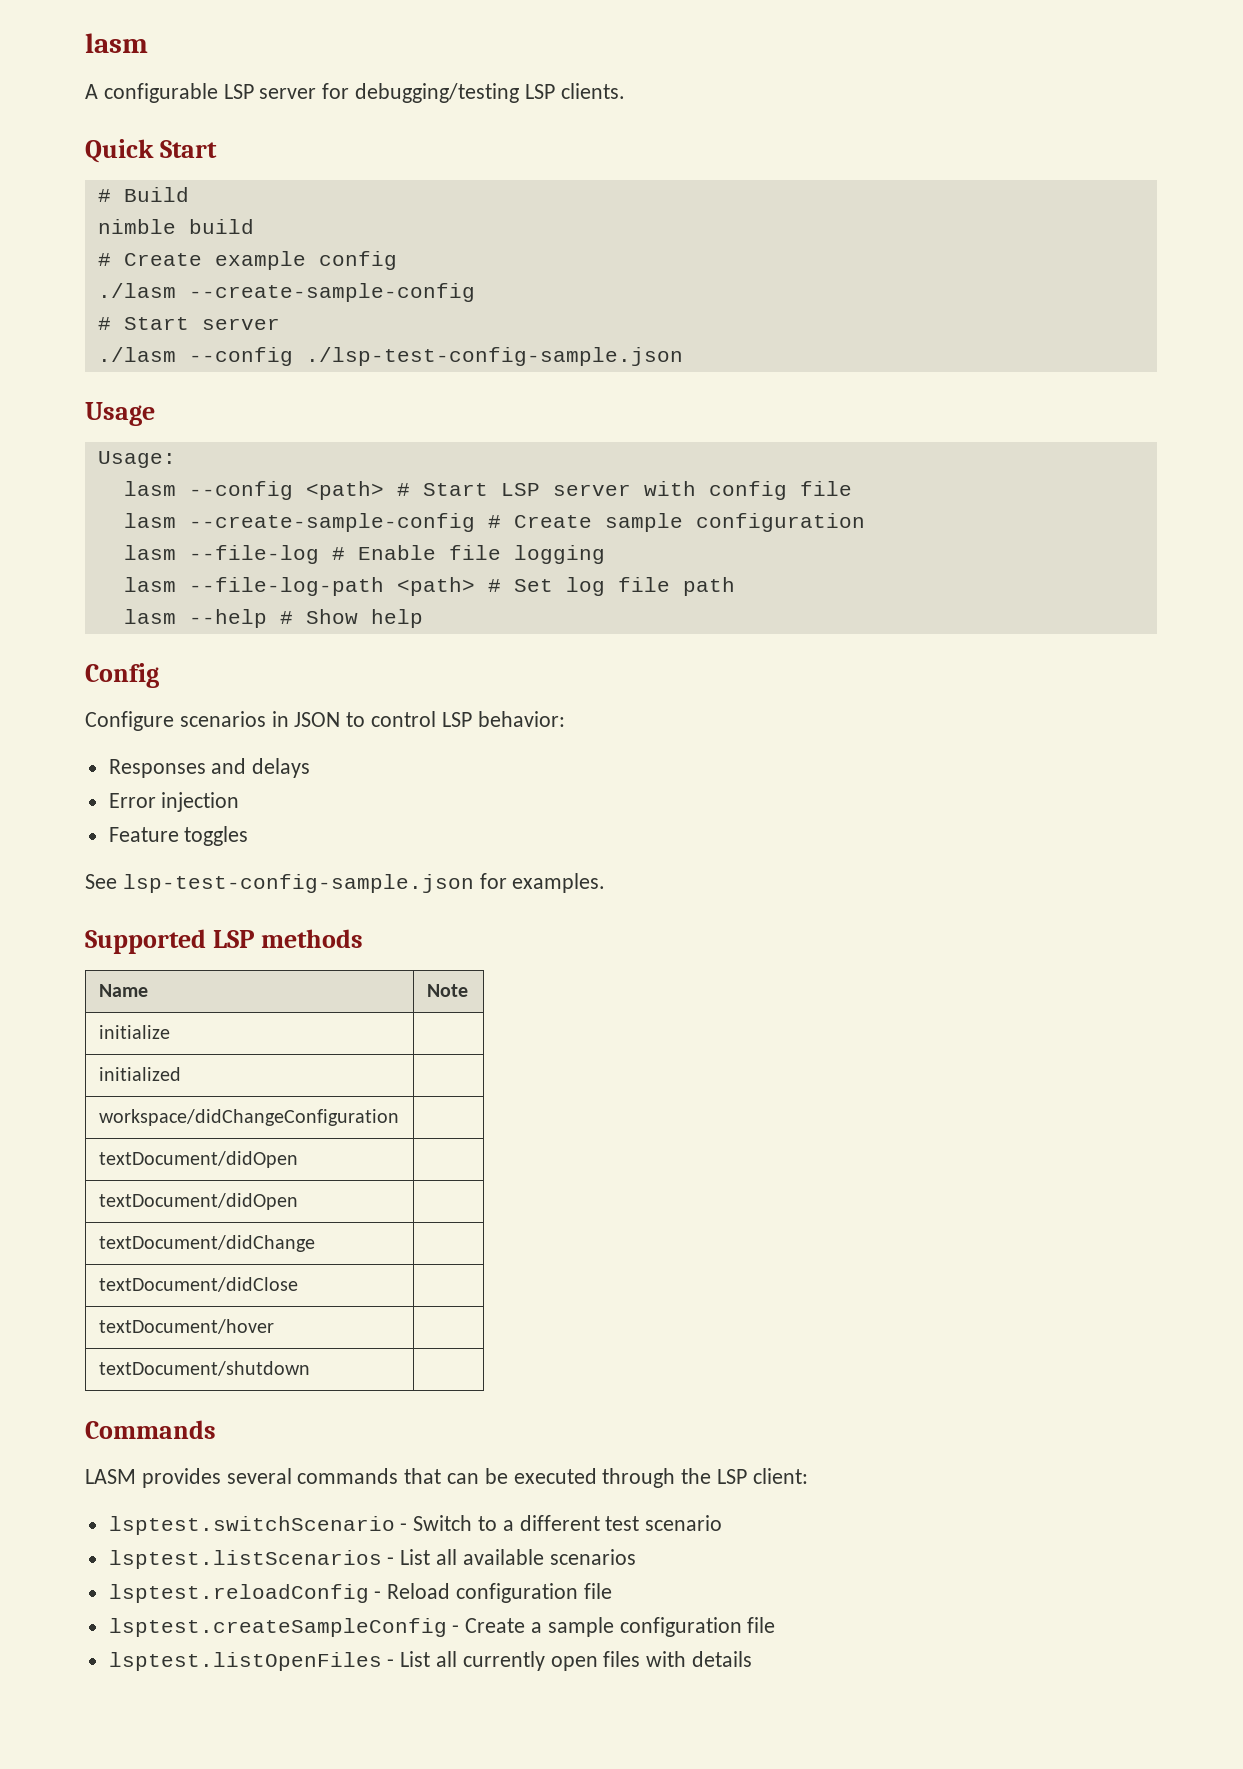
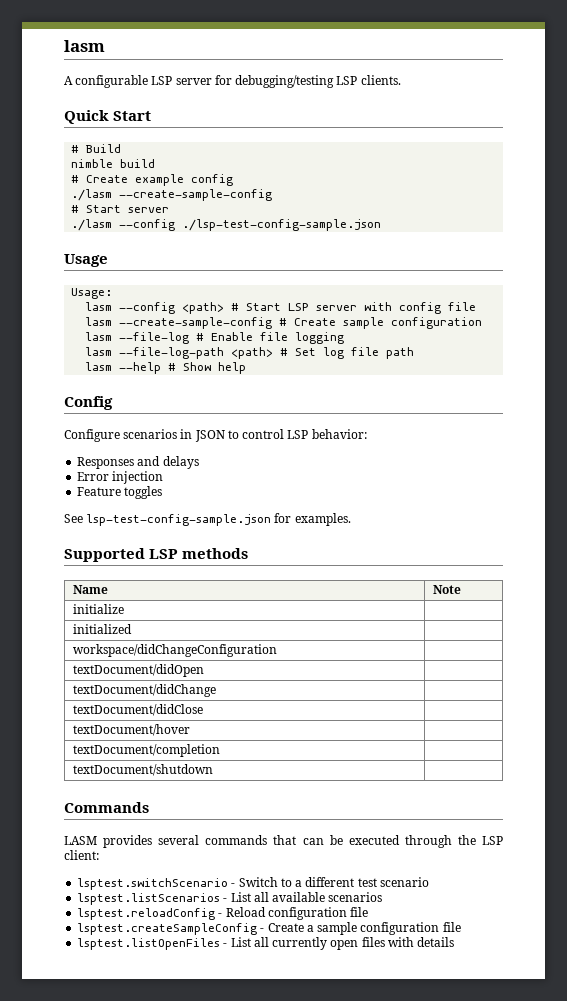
[98,1193,298,1210] // textDocument/didOpen | -> (205, 670) none
(274, 1326) none -> [73,744,221,757] // textDocument/completion |

